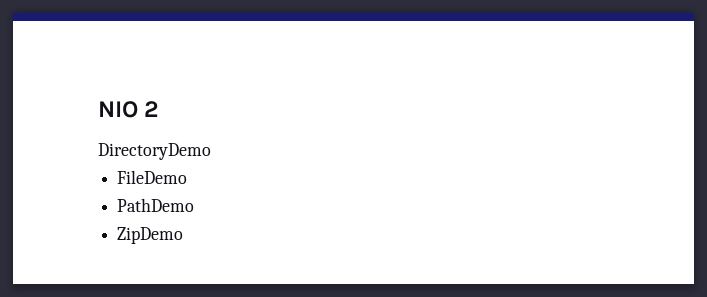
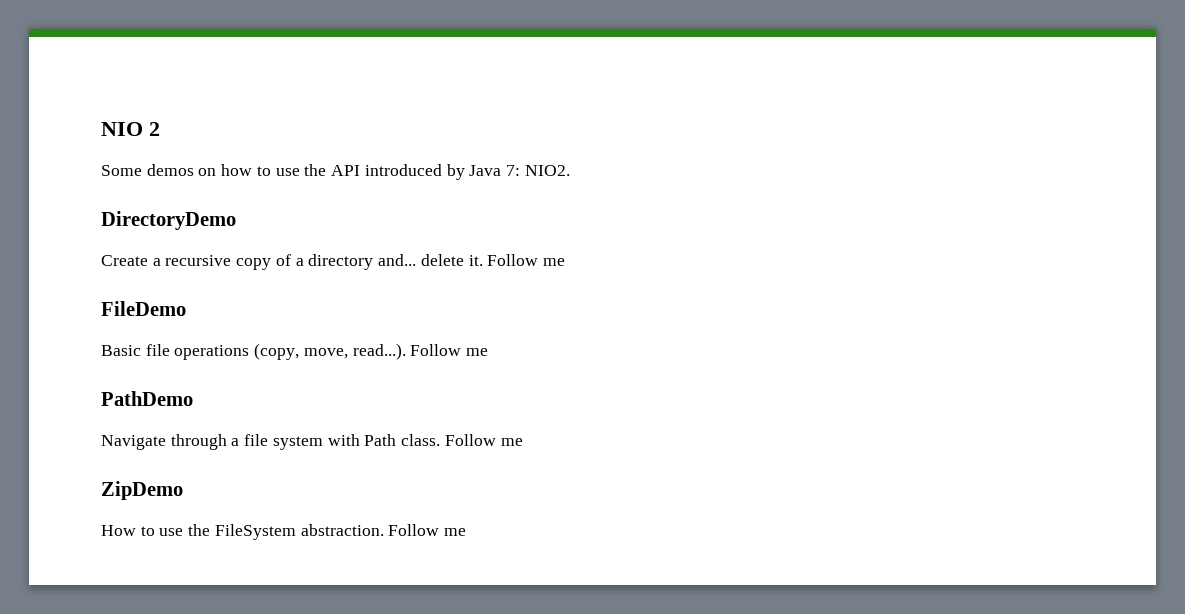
[98,143,211,160] [117,170,188,184] [117,198,195,212] [117,227,184,244] DirectoryDemo // FileDemo // PathDemo // ZipDemo -> [101,164,570,180] [101,211,236,230] [101,254,565,270] [101,301,186,316] [101,343,489,360] [101,391,193,406] [101,434,523,450] [101,481,183,500] [101,524,467,540] Some demos on how to use the API introduced by Java 7: NIO2. // DirectoryDemo // Create a recursive copy of a directory and... delete it. Follow me // FileDemo // Basic file operations (copy, move, read...). Follow me // PathDemo // Navigate through a file system with Path class. Follow me // ZipDemo // How to use the FileSystem abstraction. Follow me

